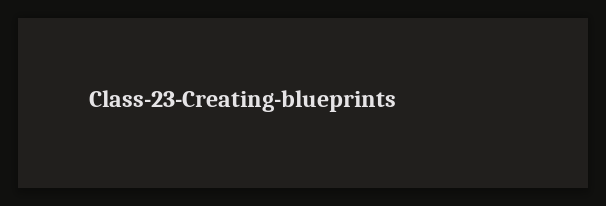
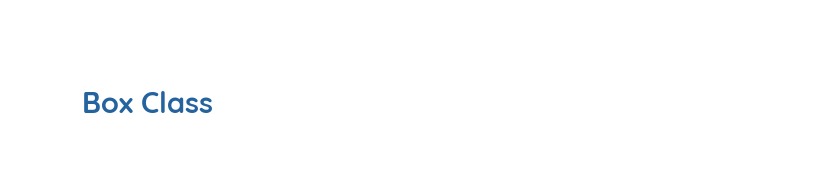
[89,90,396,112] Class-23-Creating-blueprints -> [82,91,213,113] Box Class

